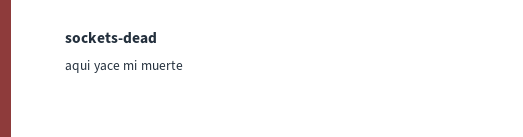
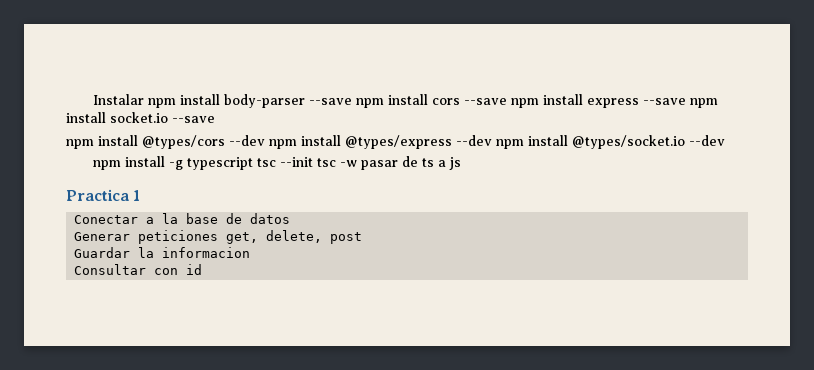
[65,32,157,44] [65,60,183,73] sockets-dead // aqui yace mi muerte -> [92,94,718,108] [66,112,215,123] [66,135,725,149] [92,156,461,170] [66,189,141,201] [74,213,291,224] [74,230,363,244] [74,247,251,258] [74,264,203,275] Instalar npm install body-parser --save npm install cors --save npm install express --save npm install socket.io --save // npm install @types/cors --dev npm install @types/express --dev npm install @types/socket.io --dev // npm install -g typescript tsc --init tsc -w pasar de ts a js // Practica 1 // Conectar a la base de datos // Generar peticiones get, delete, post // Guardar la informacion // Consultar con id

